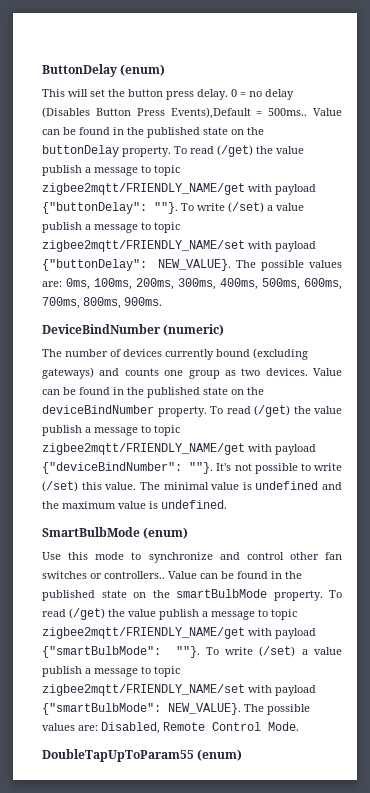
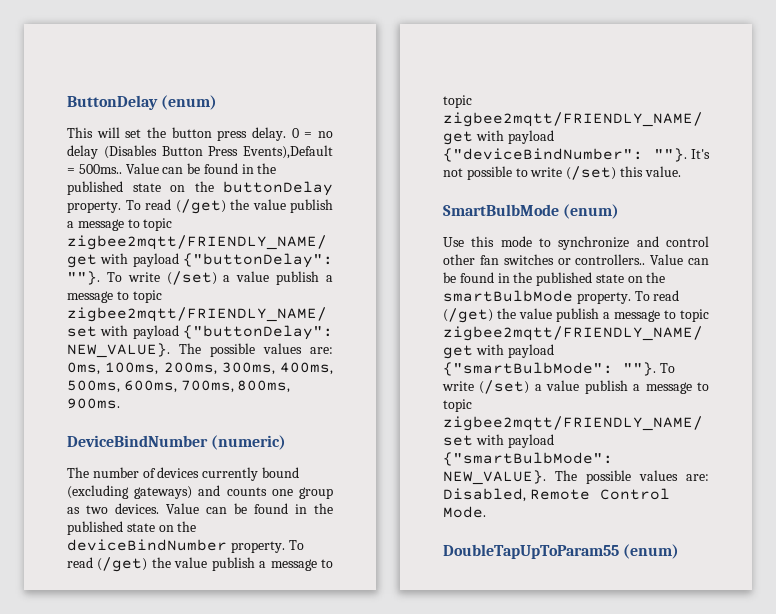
[139,481,342,490] [42,500,227,509] The minimal value is undefined and the maximum value is undefined. -> (681, 171) none

